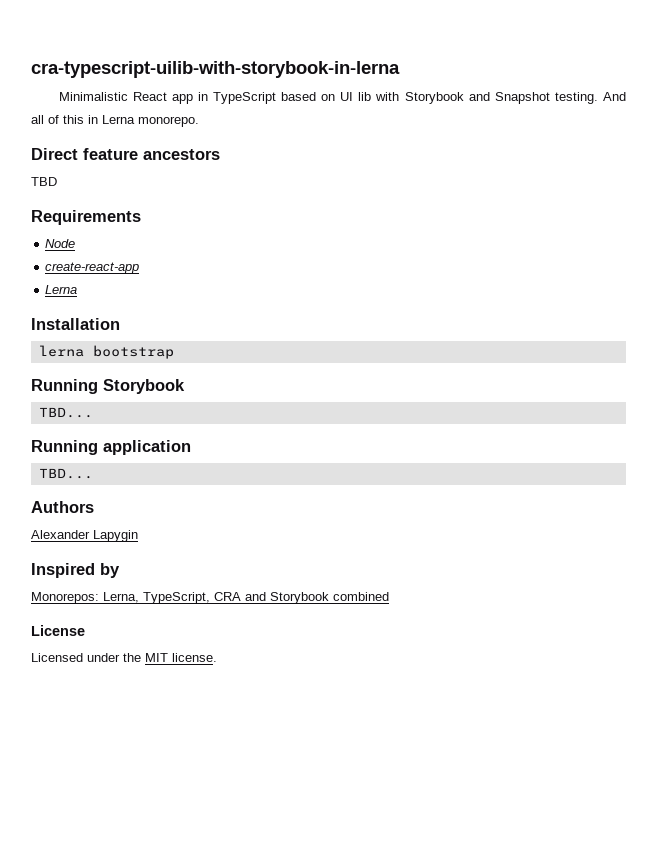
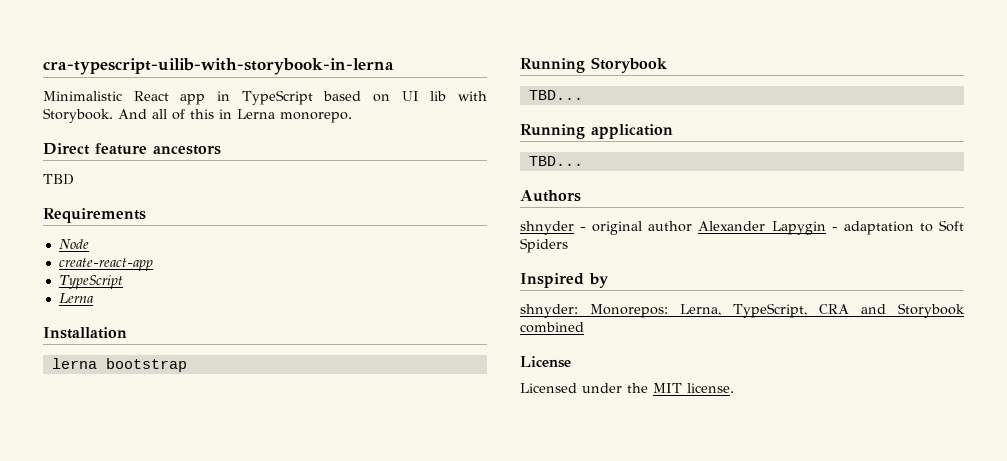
[404,92,598,104] Storybook and Snapshot testing. -> [43,108,113,123] Storybook.
(140, 268) none -> [58,275,123,289] // TypeScript
[31,530,138,542] Alexander Lapygin -> [520,220,964,235] [520,238,568,253] shnyder - original author Alexander Lapygin - adaptation to Soft Spiders
(120, 570) none -> [520,304,578,318] shnyder:

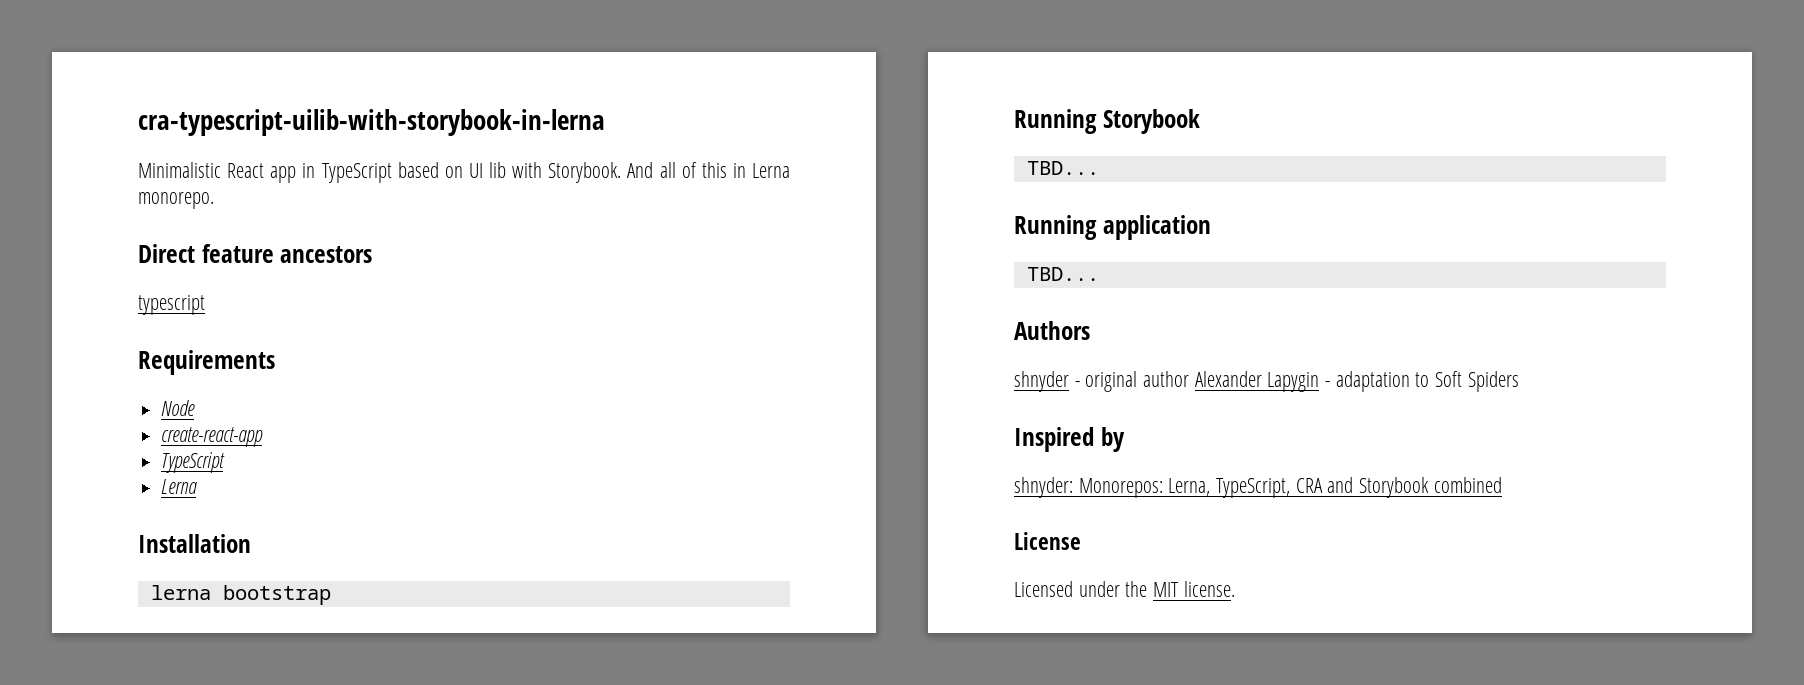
[43,174,74,185] TBD -> [138,295,205,315] typescript

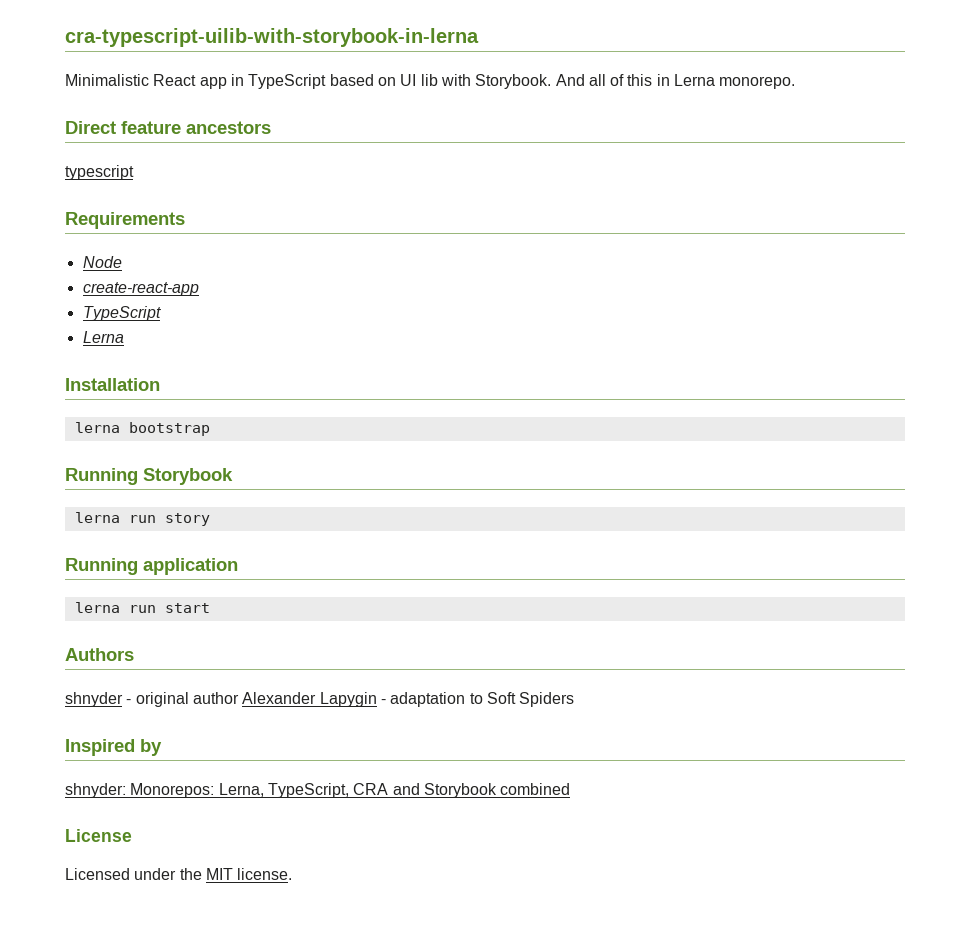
[1026,161,1099,175] TBD... -> [74,512,210,526] lerna run story
[1026,267,1099,281] TBD... -> [74,602,210,613] lerna run start

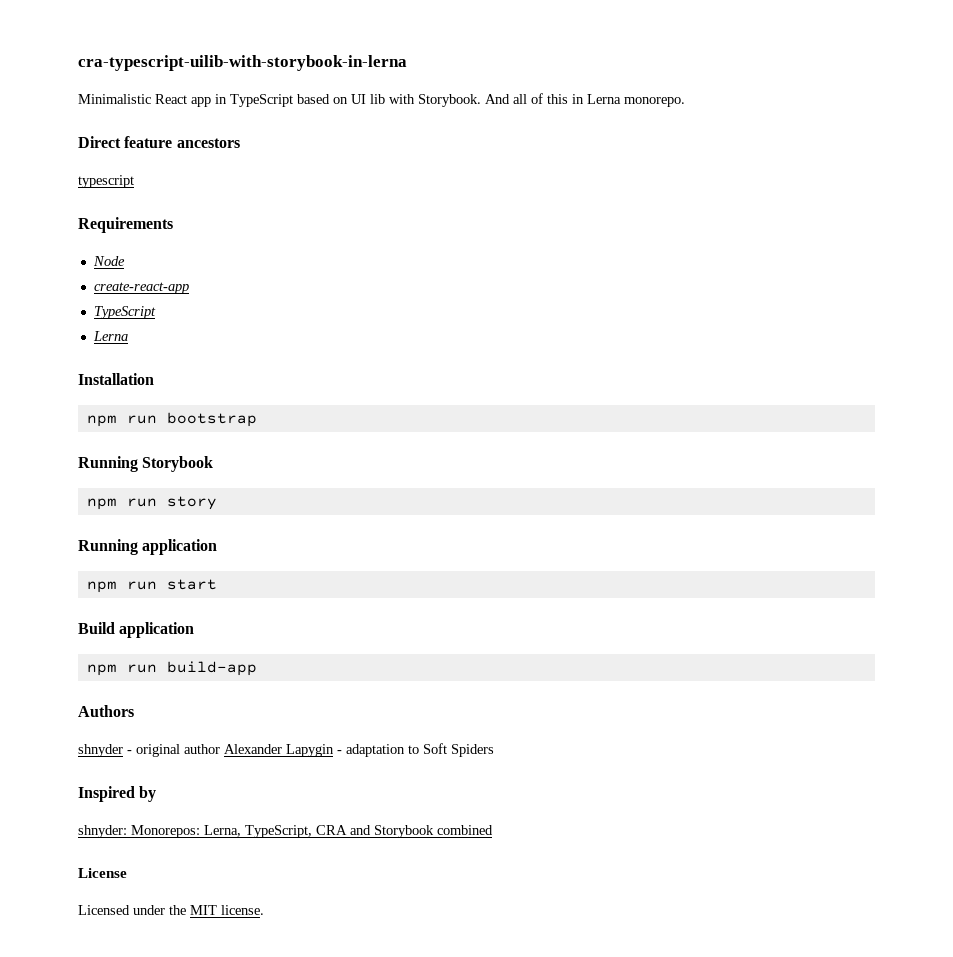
[74,422,120,433] lerna -> [86,415,157,427] npm run
[74,512,120,523] lerna -> [86,498,117,510] npm
[74,602,120,613] lerna -> [86,581,117,593] npm
(210, 608) none -> [78,622,195,638] [86,661,257,676] // Build application // npm run build-app

